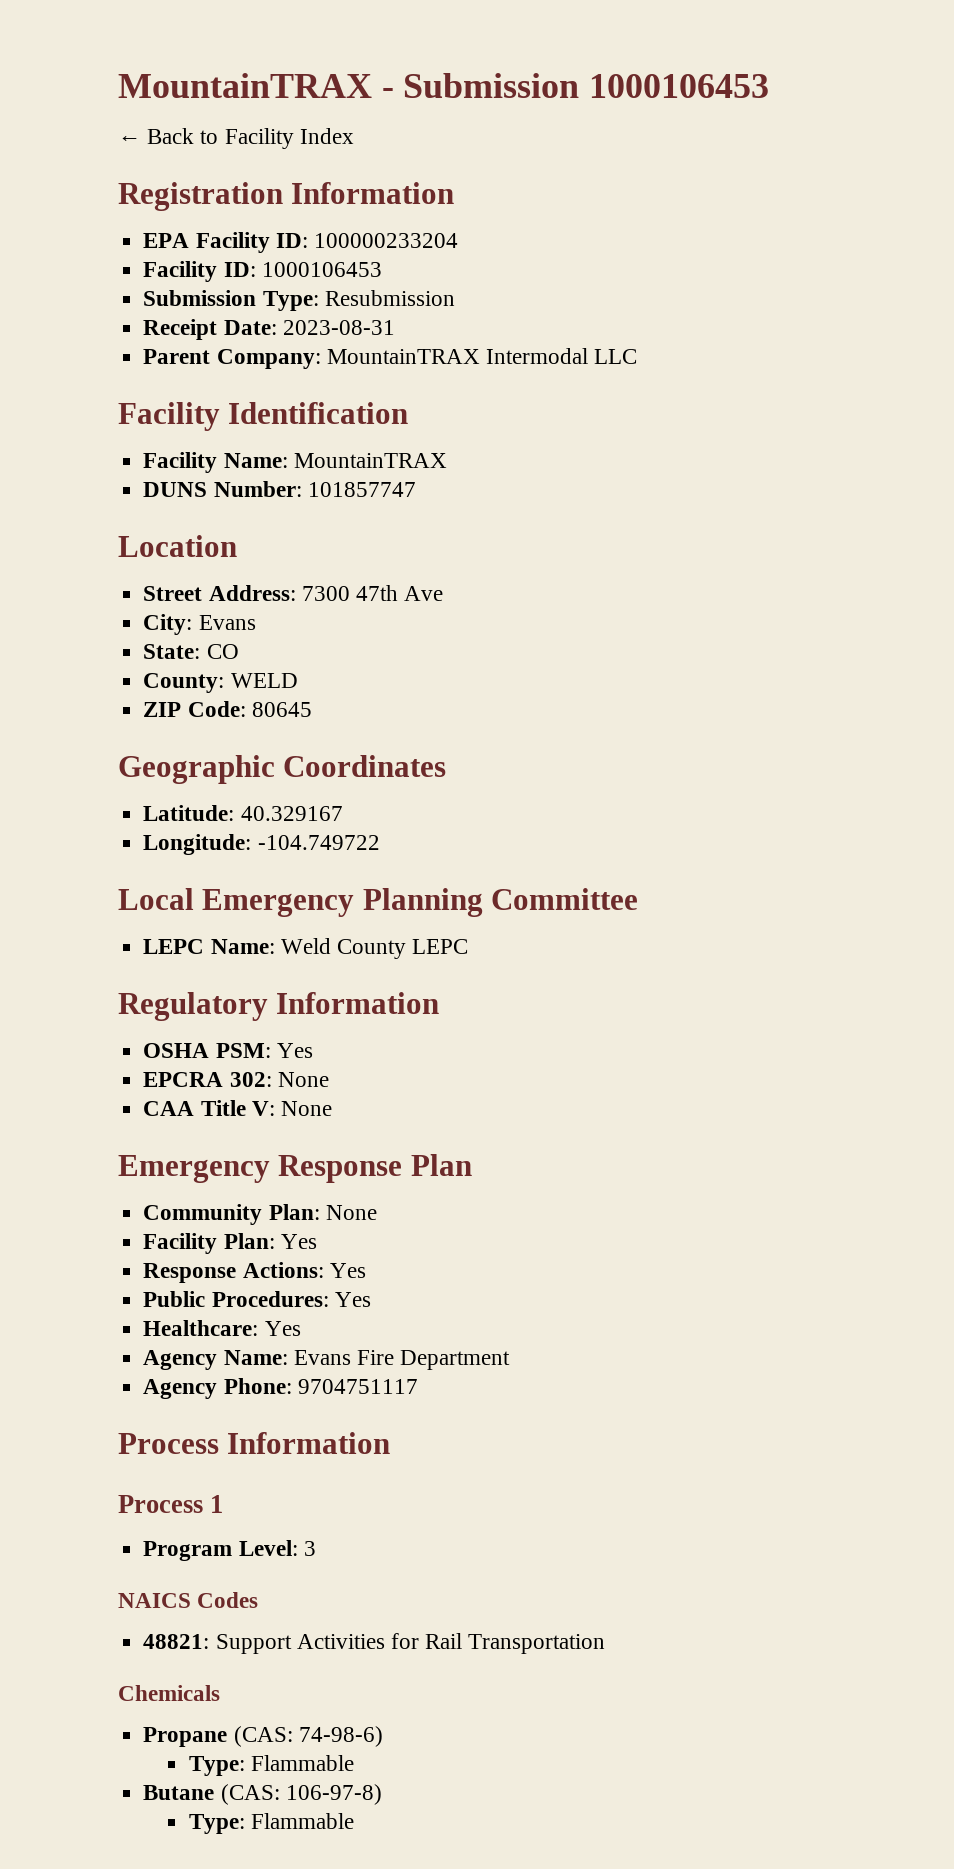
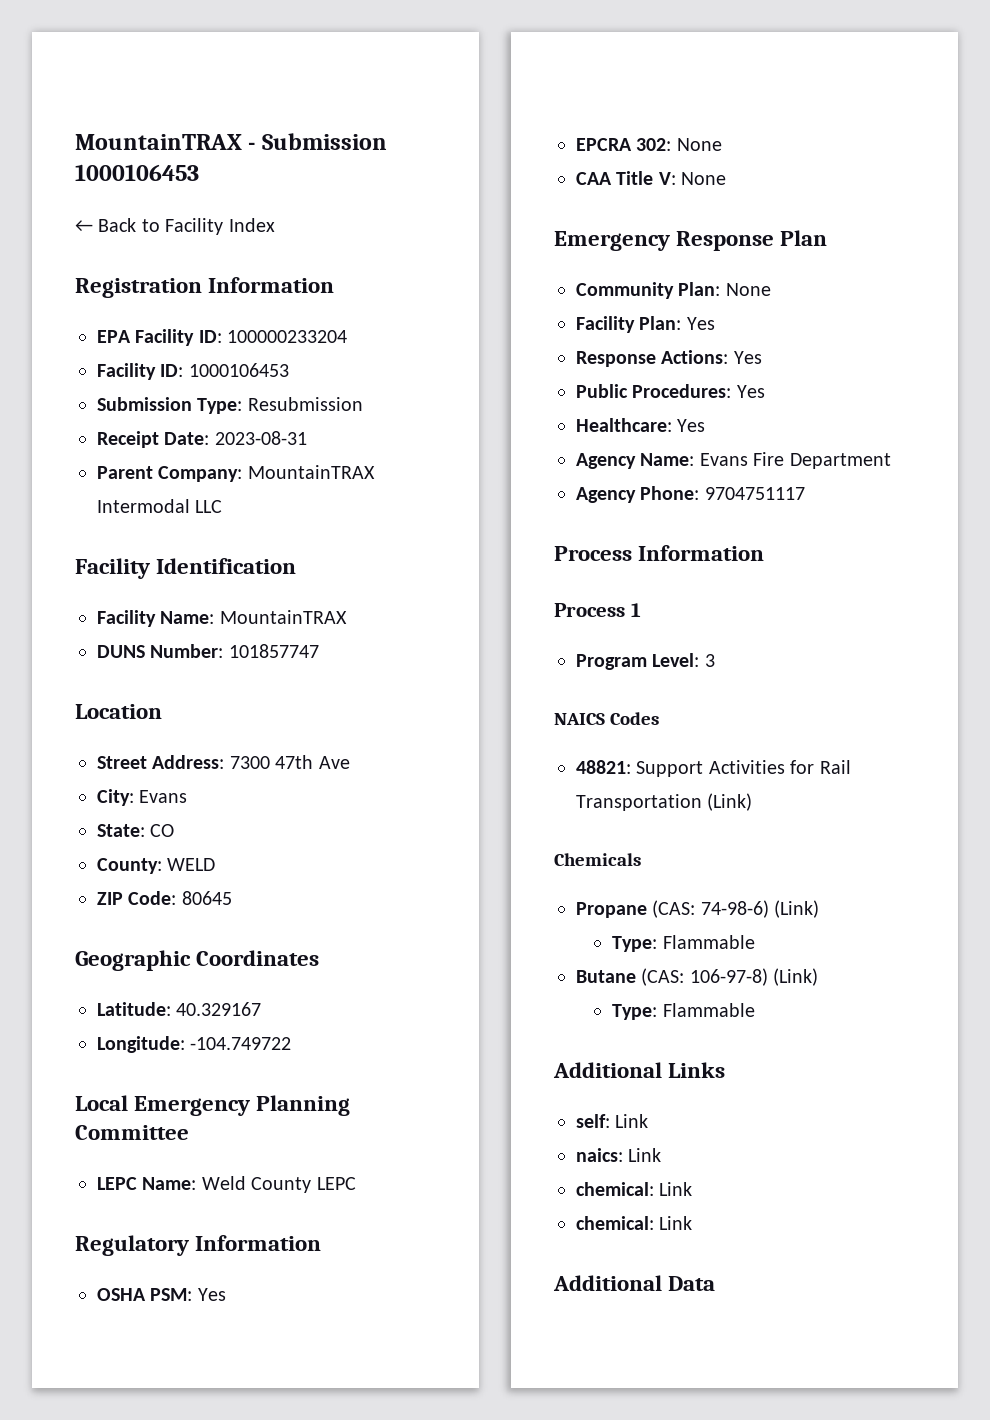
(606, 1644) none -> [707,793,753,811] (Link)
(383, 1736) none -> [774,900,820,918] (Link)
[188,1813,355,1834] // Type: Flammable -> [773,968,819,986] [612,1003,755,1020] [553,1062,726,1078] [576,1114,649,1128] [576,1148,662,1162] [576,1182,693,1196] [576,1216,693,1230] [553,1275,716,1291] (Link) // Type: Flammable // Additional Links // self: Link // naics: Link // chemical: Link // chemical: Link // Additional Data

